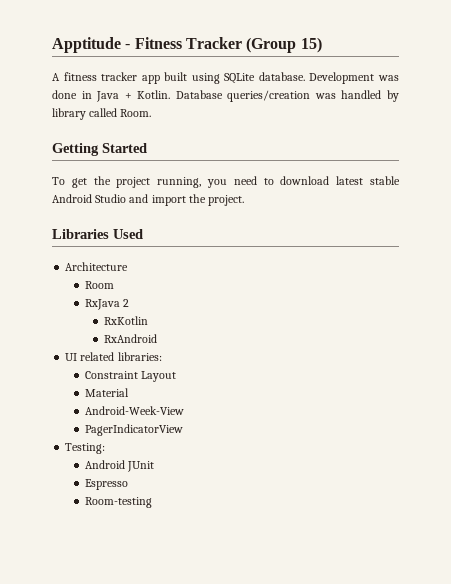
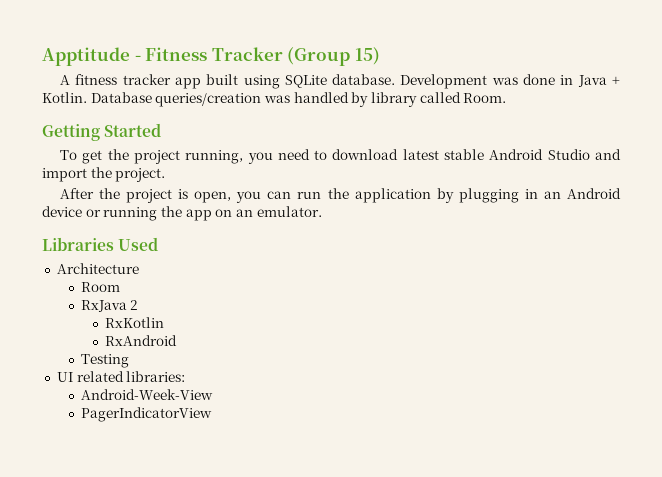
(245, 200) none -> [59,188,621,203] [42,206,322,221] // After the project is open, you can run the application by plugging in an Android device or running the app on an emulator.
(158, 338) none -> [80,354,129,368] // Testing
[84,371,176,382] [84,388,129,397] // Constraint Layout // Material -> (186, 376) none
[65,443,106,454] [84,460,154,472] [84,479,128,490] [84,497,152,508] // Testing: // Android JUnit // Espresso // Room-testing -> (212, 414) none

